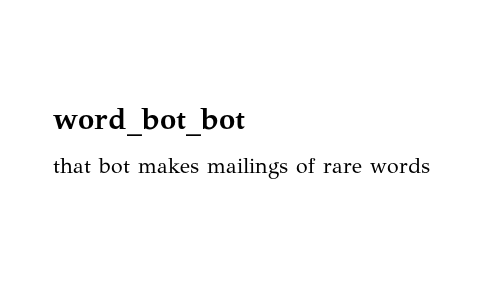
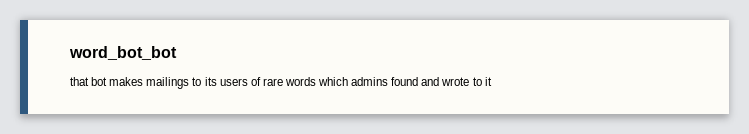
[296,158,430,174] of rare words -> [192,77,492,86] to its users of rare words which admins found and wrote to it

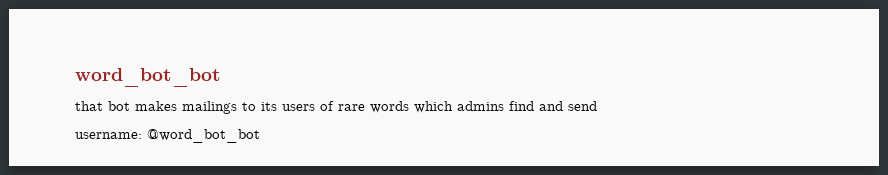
[391,77,492,86] found and wrote to it -> [509,101,597,111] [75,129,260,143] find and send // username: @word_bot_bot

